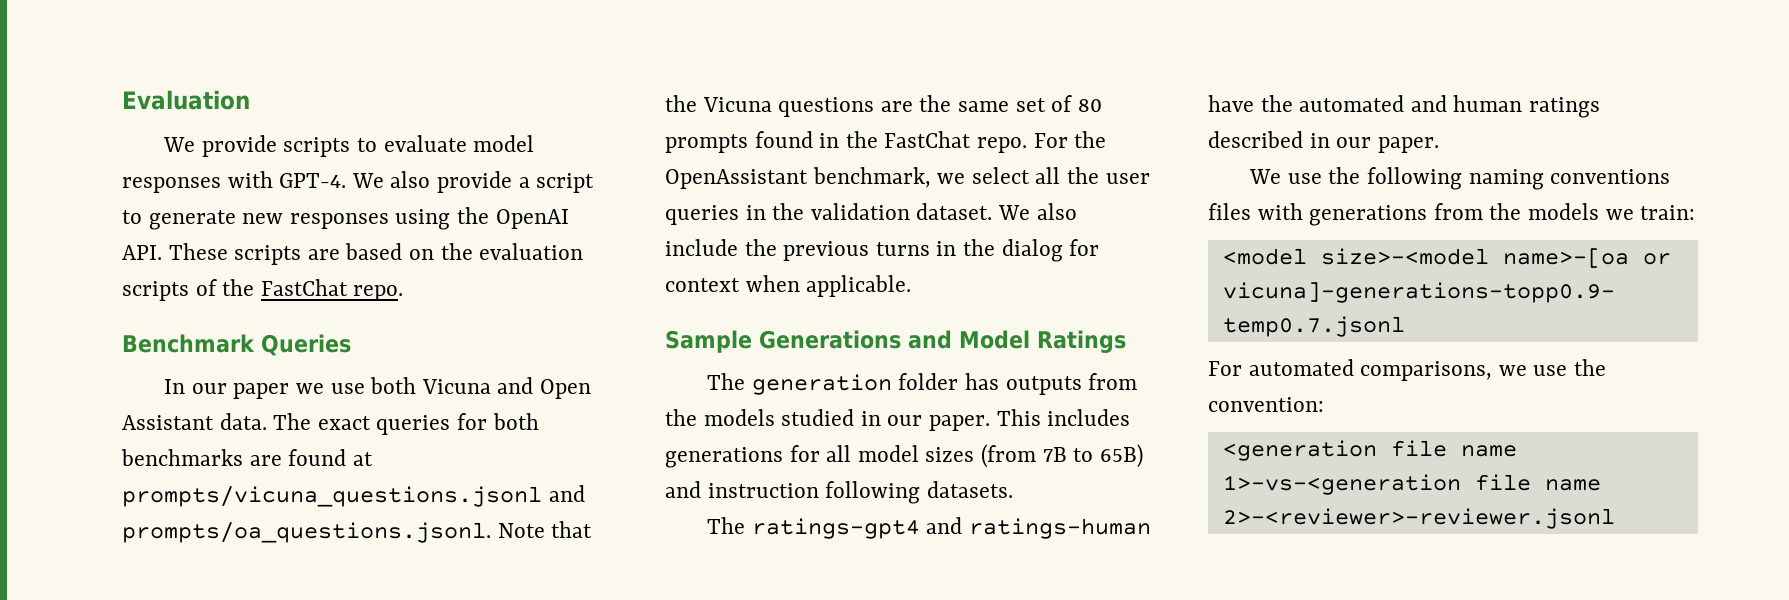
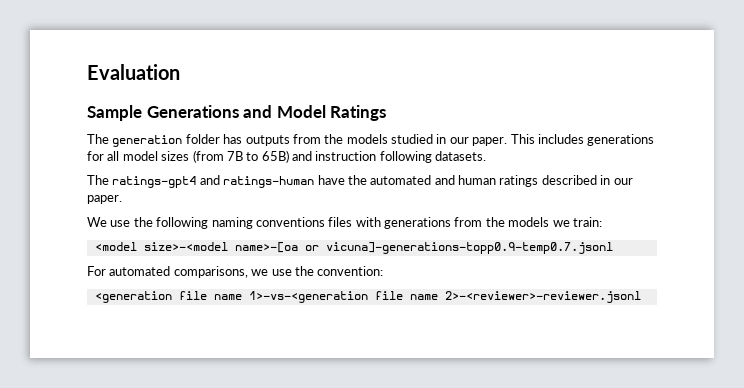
[163,135,535,157] [122,171,595,193] [122,207,569,230] [122,243,584,265] [122,279,404,301] [122,334,351,356] [164,377,592,399] [122,413,539,435] [121,449,373,466] [122,485,585,507] [122,521,593,543] [665,95,1102,117] [665,131,1107,153] [665,167,1150,189] [665,203,1077,225] [665,239,1100,262] [665,275,912,297] // We provide scripts to evaluate model responses with GPT-4. We also provide a script to generate new responses using the OpenAI API. These scripts are based on the evaluation scripts of the FastChat repo. // Benchmark Queries // In our paper we use both Vicuna and Open Assistant data. The exact queries for both benchmarks are found at prompts/vicuna_questions.jsonl and prompts/oa_questions.jsonl. Note that the Vicuna questions are the same set of 80 prompts found in the FastChat repo. For the OpenAssistant benchmark, we select all the user queries in the validation dataset. We also include the previous turns in the dialog for context when applicable. -> (180, 72) none

